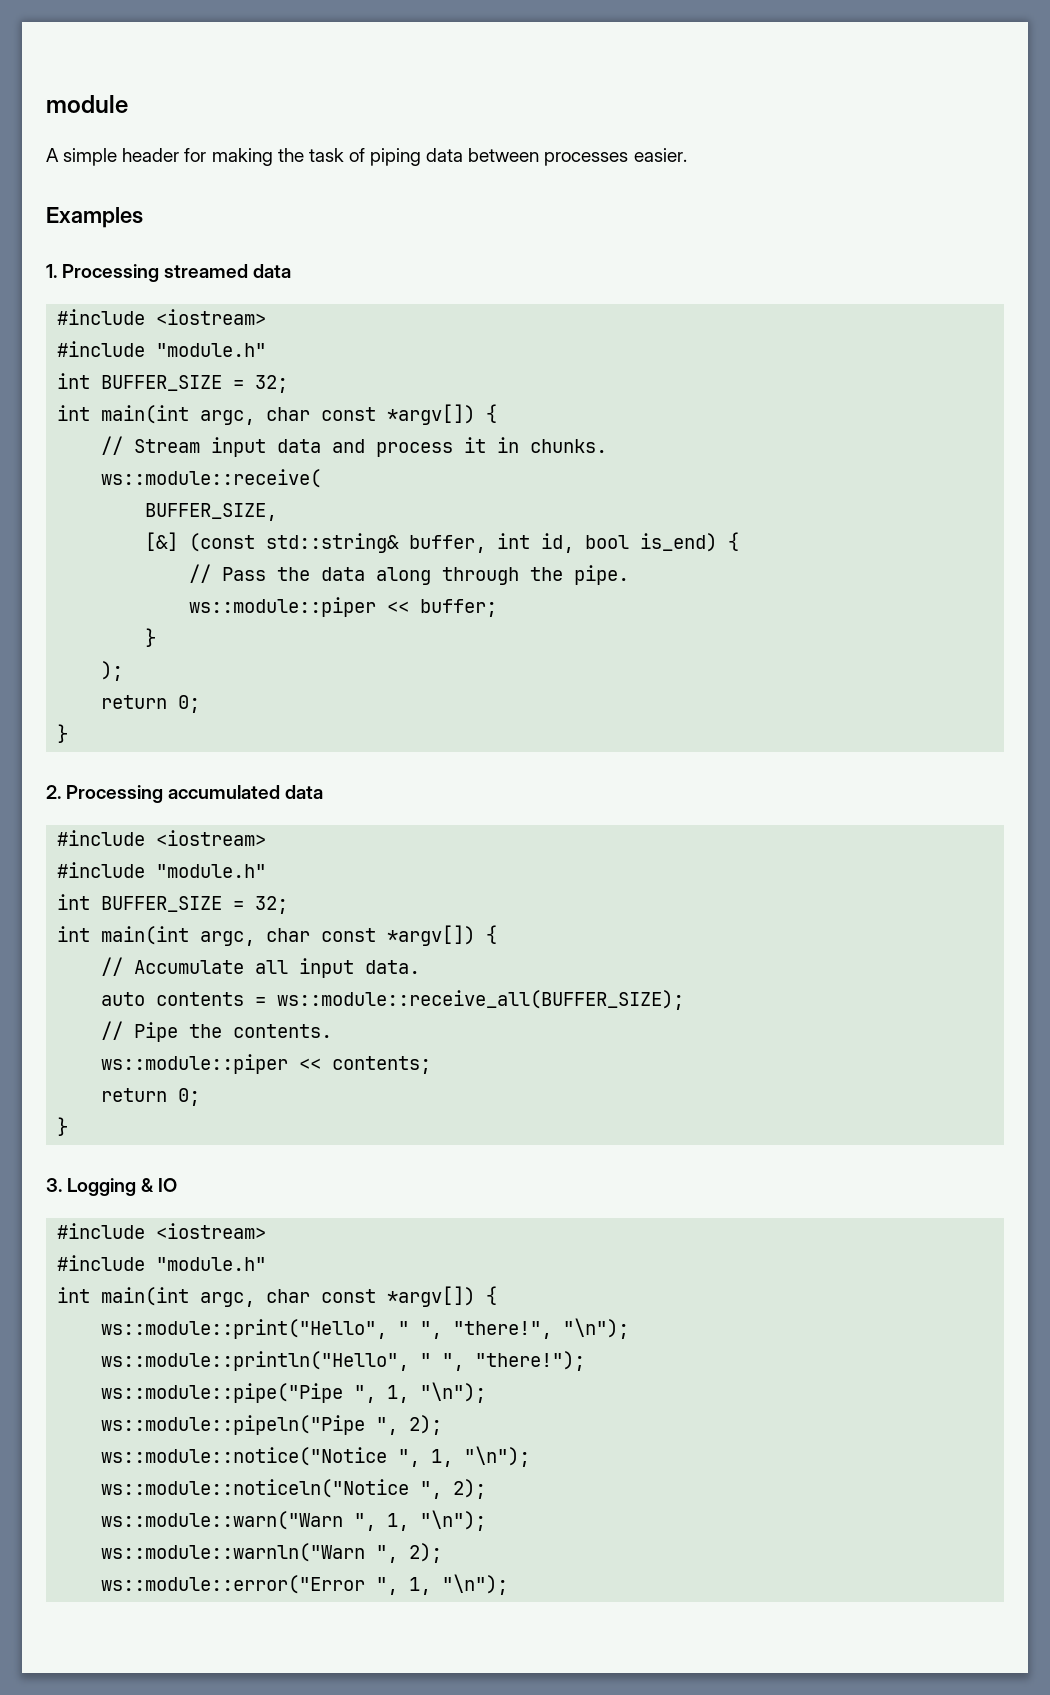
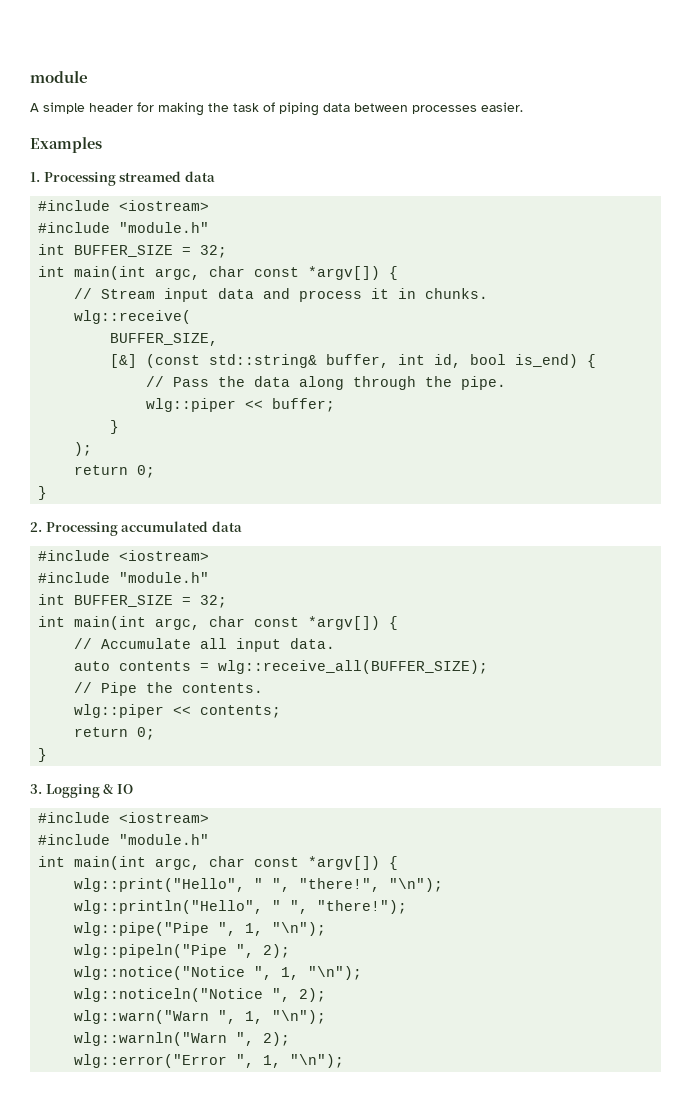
[101,469,322,488] ws::module::receive( -> [74,310,192,324] wlg::receive(
[189,597,377,617] ws::module::piper -> [146,398,237,412] wlg::piper
[277,990,685,1010] ws::module::receive_all(BUFFER_SIZE); -> [218,660,489,674] wlg::receive_all(BUFFER_SIZE);
[101,1054,289,1074] ws::module::piper -> [74,704,165,718] wlg::piper
[101,1319,388,1339] ws::module::print("Hello", -> [74,878,246,892] wlg::print("Hello",
[101,1351,410,1371] ws::module::println("Hello", -> [74,900,264,914] wlg::println("Hello",
[101,1382,487,1403] [101,1415,443,1435] [101,1446,531,1467] [101,1479,487,1499] [101,1510,487,1531] [101,1543,443,1563] [101,1575,366,1594] ws::module::pipe("Pipe ", 1, "\n"); // ws::module::pipeln("Pipe ", 2); // ws::module::notice("Notice ", 1, "\n"); // ws::module::noticeln("Notice ", 2); // ws::module::warn("Warn ", 1, "\n"); // ws::module::warnln("Warn ", 2); // ws::module::error("Error -> [74,922,327,936] [74,944,291,958] [74,966,363,980] [74,988,327,1002] [74,1010,327,1024] [74,1032,291,1046] [74,1054,228,1068] wlg::pipe("Pipe ", 1, "\n"); // wlg::pipeln("Pipe ", 2); // wlg::notice("Notice ", 1, "\n"); // wlg::noticeln("Notice ", 2); // wlg::warn("Warn ", 1, "\n"); // wlg::warnln("Warn ", 2); // wlg::error("Error

